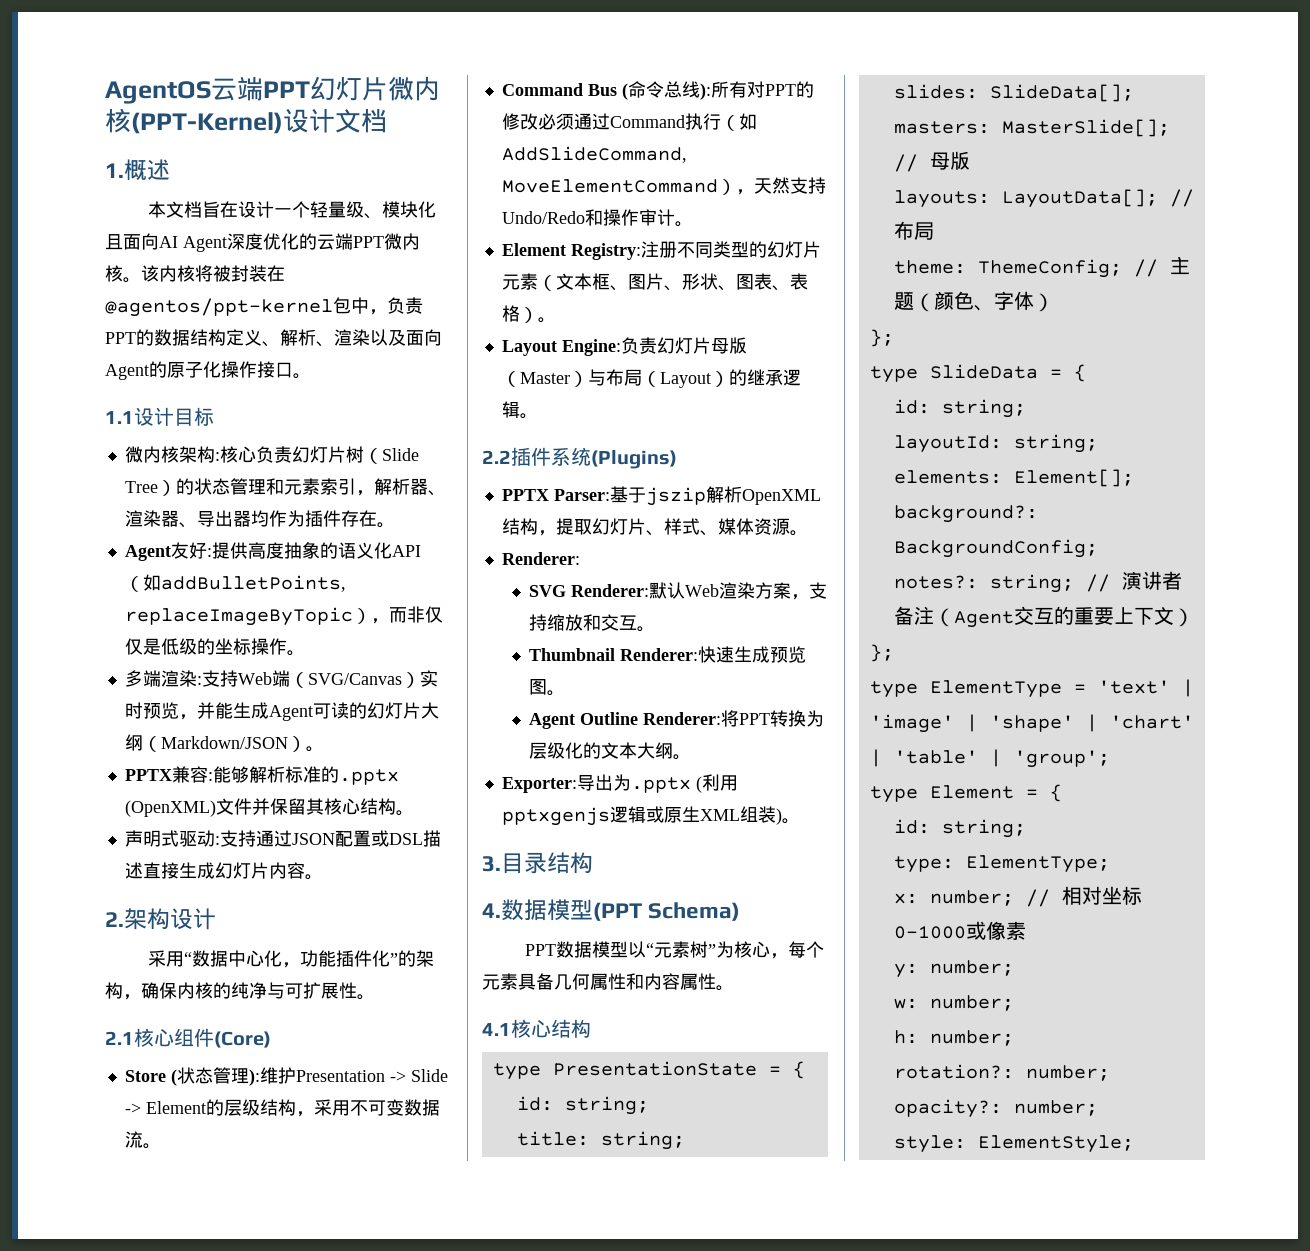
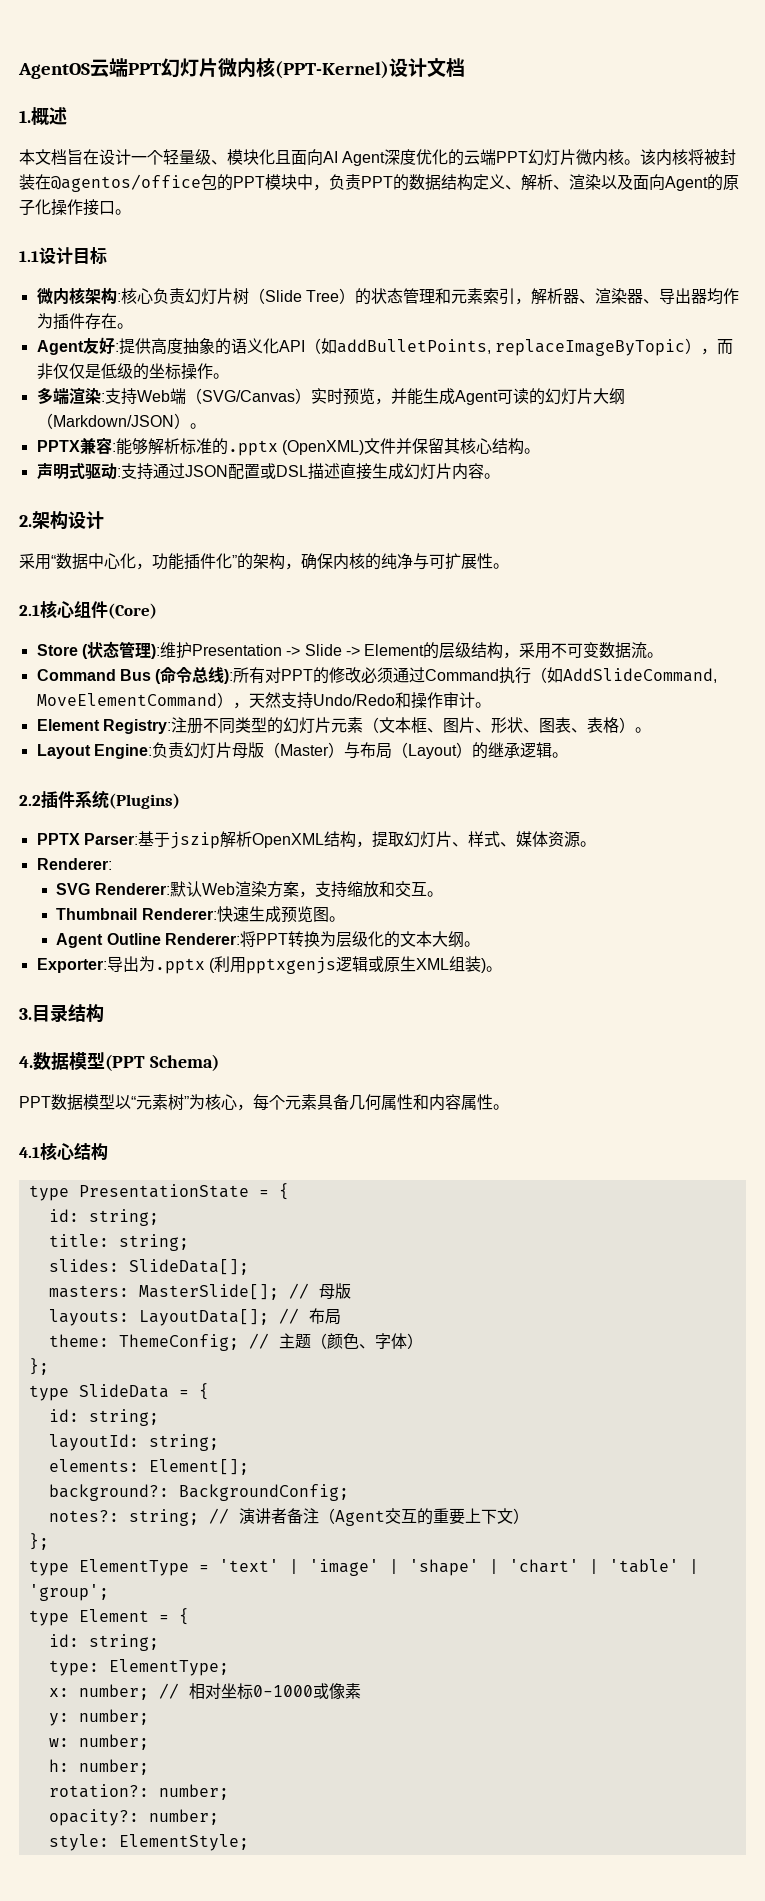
(384, 242) none -> [528,149,577,166] 幻灯片
[105,297,351,317] @agentos/ppt-kernel包 -> [51,174,297,192] @agentos/office包的PPT模块

